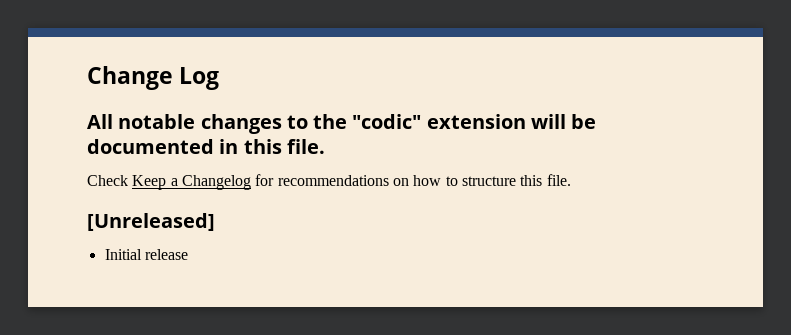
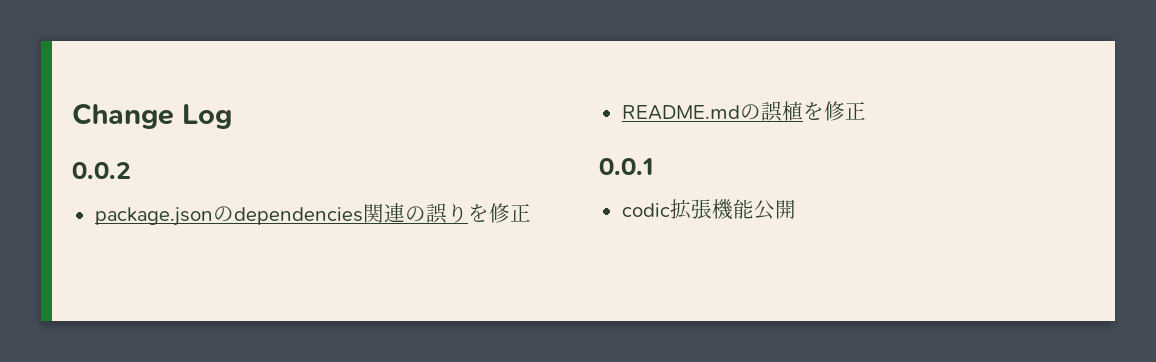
[87,114,597,134] [87,139,325,154] [87,174,571,190] [87,213,215,231] [104,249,188,260] All notable changes to the "codic" extension will be documented in this file. // Check Keep a Changelog for recommendations on how to structure this file. // [Unreleased] // Initial release -> [72,162,131,179] [94,203,531,226] [621,101,866,122] [599,158,653,175] [621,199,796,220] 0.0.2 // package.jsonのdependencies関連の誤りを修正 // README.mdの誤植を修正 // 0.0.1 // codic拡張機能公開

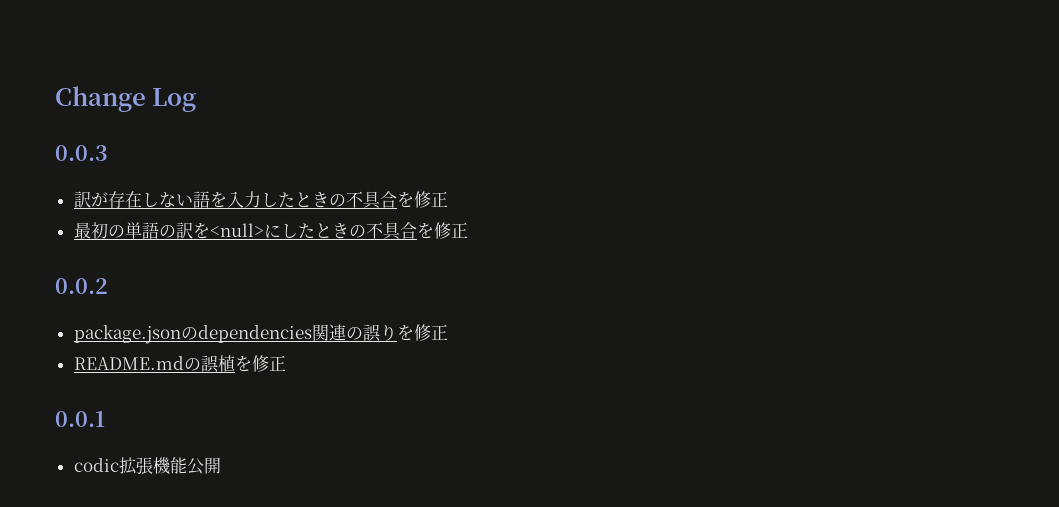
(232, 116) none -> [55,145,108,161] [73,191,448,209] [73,222,468,240] // 0.0.3 // 訳が存在しない語を入力したときの不具合を修正 // 最初の単語の訳を<null>にしたときの不具合を修正

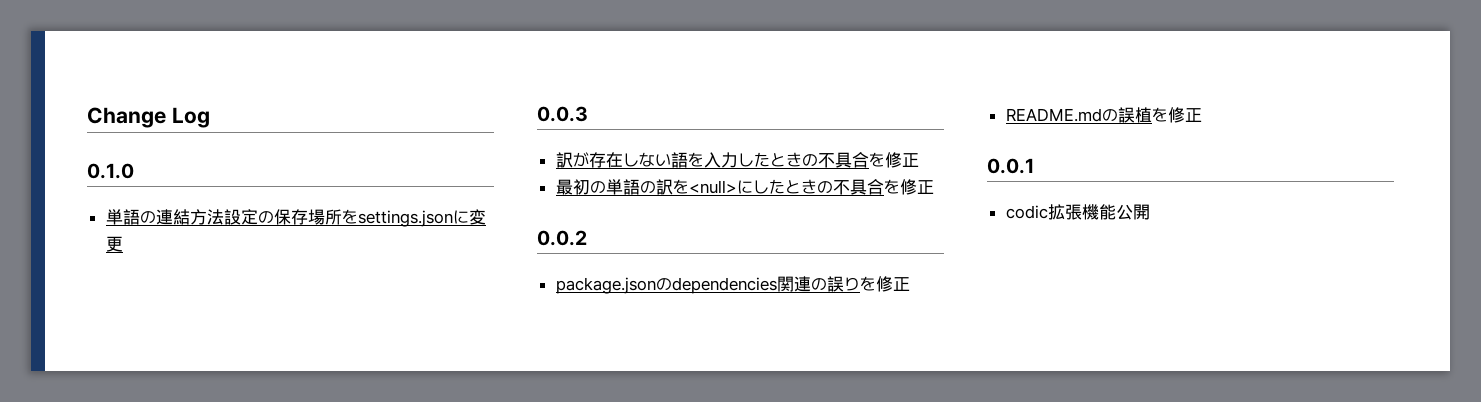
(197, 100) none -> [87,163,134,179] [105,209,486,227] [105,236,123,252] // 0.1.0 // 単語の連結方法設定の保存場所をsettings.jsonに変更

